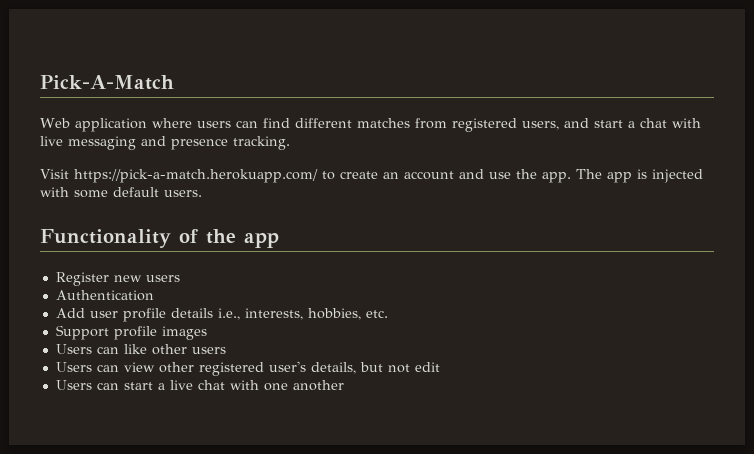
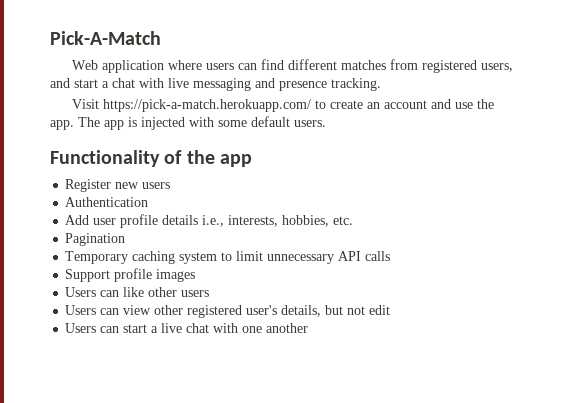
(388, 314) none -> [65,233,126,246] [65,251,391,264] // Pagination // Temporary caching system to limit unnecessary API calls

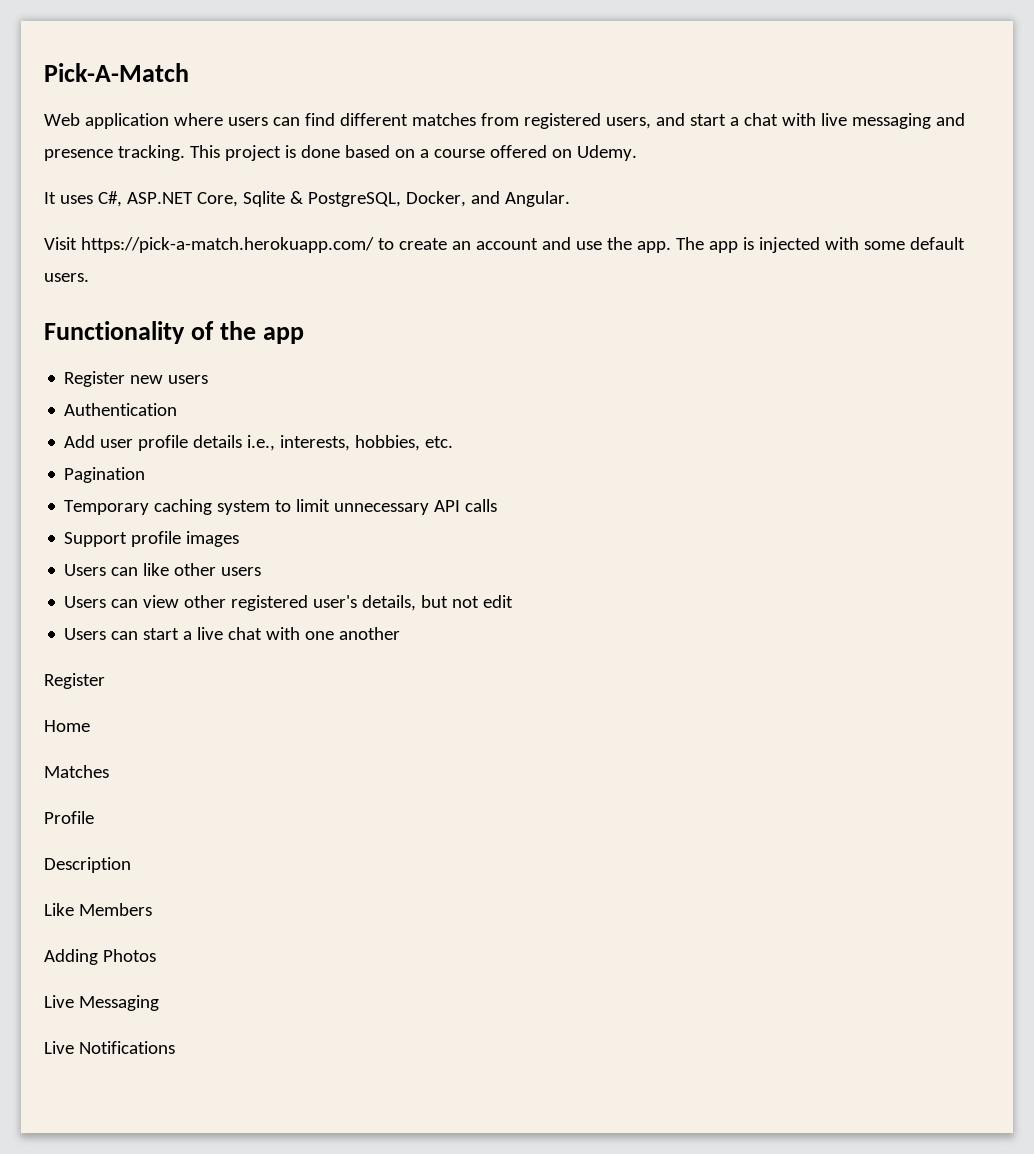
(381, 84) none -> [189,145,637,161] [44,191,570,207] This project is done based on a course offered on Udemy. // It uses C#, ASP.NET Core, Sqlite & PostgreSQL, Docker, and Angular.
(309, 328) none -> [44,673,105,689] [44,720,90,732] [44,765,109,778] [44,811,94,824] [44,857,131,873] [44,903,152,916] [44,949,156,965] [44,995,159,1011] [44,1041,175,1054] // Register // Home // Matches // Profile // Description // Like Members // Adding Photos // Live Messaging // Live Notifications

